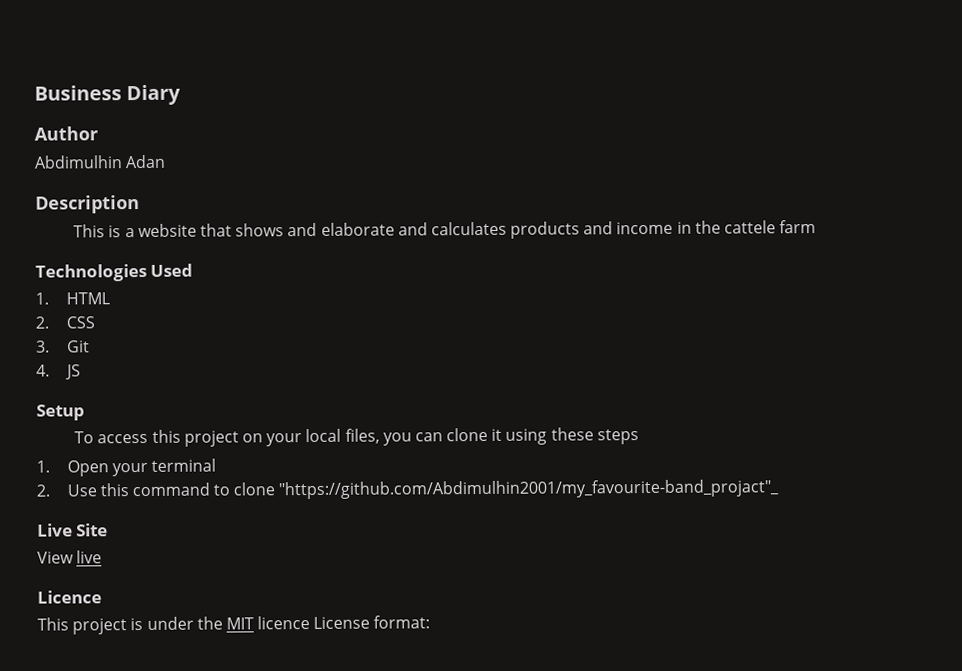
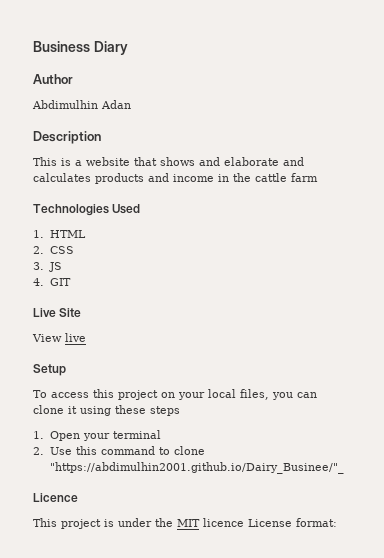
[723,220,776,234] cattele -> [255,173,287,182] cattle
[66,340,90,353] Git -> [48,262,62,272] JS
[64,364,81,380] JS -> [49,278,71,286] [33,308,82,317] [32,333,86,342] GIT // Live Site // View live
[278,479,780,500] [37,523,109,537] [37,550,103,564] "https://github.com/Abdimulhin2001/my_favourite-band_projact"_ // Live Site // View live -> [49,462,344,474] "https://abdimulhin2001.github.io/Dairy_Businee/"_

